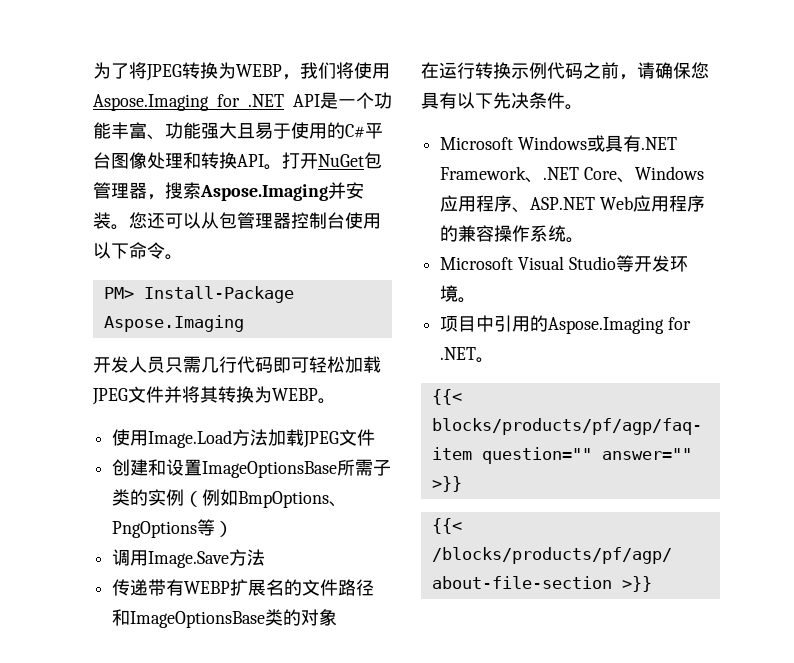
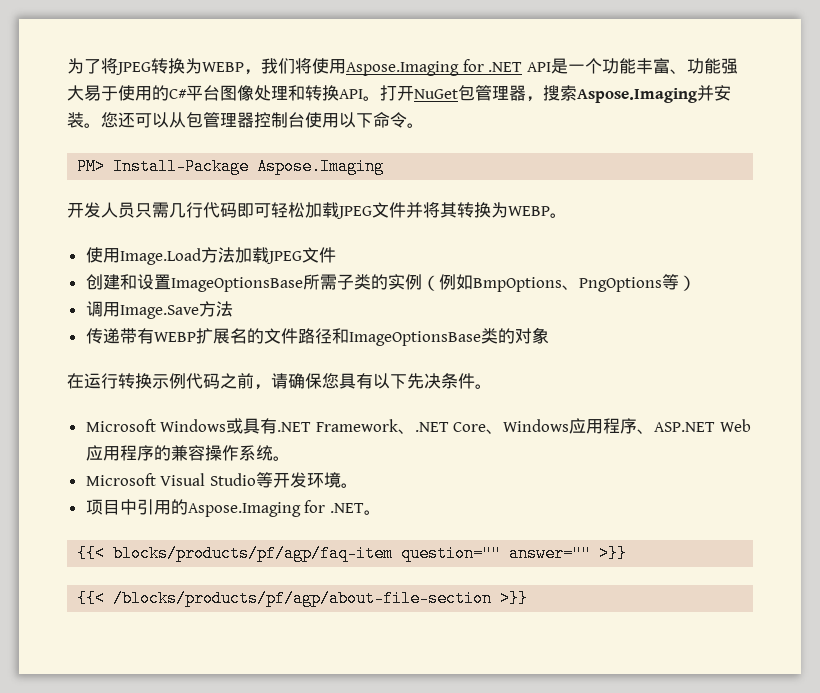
[237,123,255,139] 且 -> (84, 93) none

